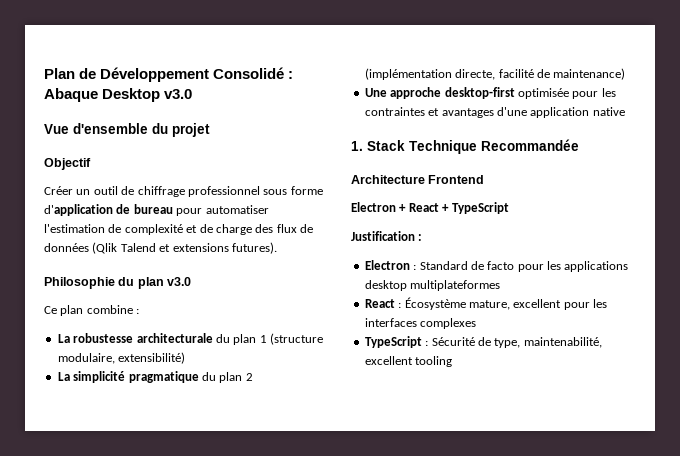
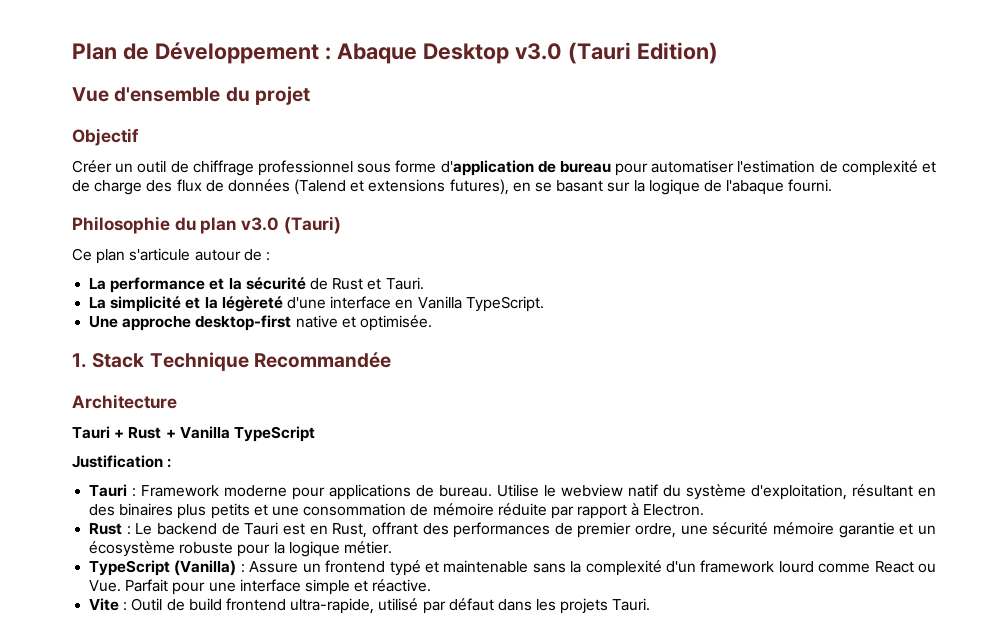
[213,67,285,79] Consolidé -> (319, 53) none
(193, 94) none -> [567,42,718,64] (Tauri Edition)
[92,242,277,254] (Qlik Talend et extensions futures). -> [294,179,833,195] (Talend et extensions futures), en se basant sur la logique de l'abaque fourni.
(192, 281) none -> [283,216,341,234] (Tauri)
[86,305,133,314] combine -> [129,248,262,261] s'articule autour de
[73,333,323,345] [57,352,186,364] [57,371,253,383] [364,68,626,80] [364,87,616,99] [364,107,625,118] robustesse architecturale du plan 1 (structure modulaire, extensibilité) // La simplicité pragmatique du plan 2 (implémentation directe, facilité de maintenance) // Une approche desktop-first optimisée pour les contraintes et avantages d'une application native -> [110,277,424,293] [89,296,544,312] [89,315,432,331] performance et la sécurité de Rust et Tauri. // La simplicité et la légèreté d'une interface en Vanilla TypeScript. // Une approche desktop-first native et optimisée.
[428,175,485,184] [351,202,509,214] [351,231,423,241] [364,260,629,272] [364,280,501,291] [364,297,607,310] [364,318,477,329] [364,336,602,348] [364,356,453,367] Frontend // Electron + React + TypeScript // Justification : // Electron : Standard de facto pour les applications desktop multiplateformes // React : Écosystème mature, excellent pour les interfaces complexes // TypeScript : Sécurité de type, maintenabilité, excellent tooling -> [72,426,315,442] [72,455,172,468] [89,484,937,500] [89,503,705,519] [89,522,937,538] [89,541,392,557] [89,560,936,576] [89,579,432,595] [89,598,651,614] // Tauri + Rust + Vanilla TypeScript // Justification : // Tauri : Framework moderne pour applications de bureau. Utilise le webview natif du système d'exploitation, résultant en des binaires plus petits et une consommation de mémoire réduite par rapport à Electron. // Rust : Le backend de Tauri est en Rust, offrant des performances de premier ordre, une sécurité mémoire garantie et un écosystème robuste pour la logique métier. // TypeScript (Vanilla) : Assure un frontend typé et maintenable sans la complexité d'un framework lourd comme React ou Vue. Parfait pour une interface simple et réactive. // Vite : Outil de build frontend ultra-rapide, utilisé par défaut dans les projets Tauri.

